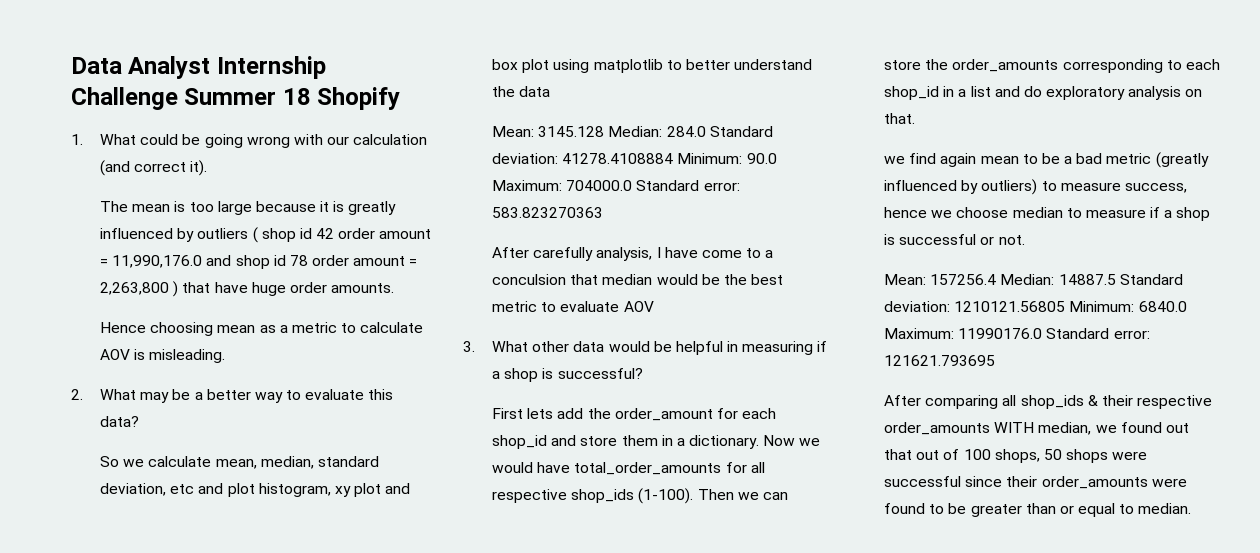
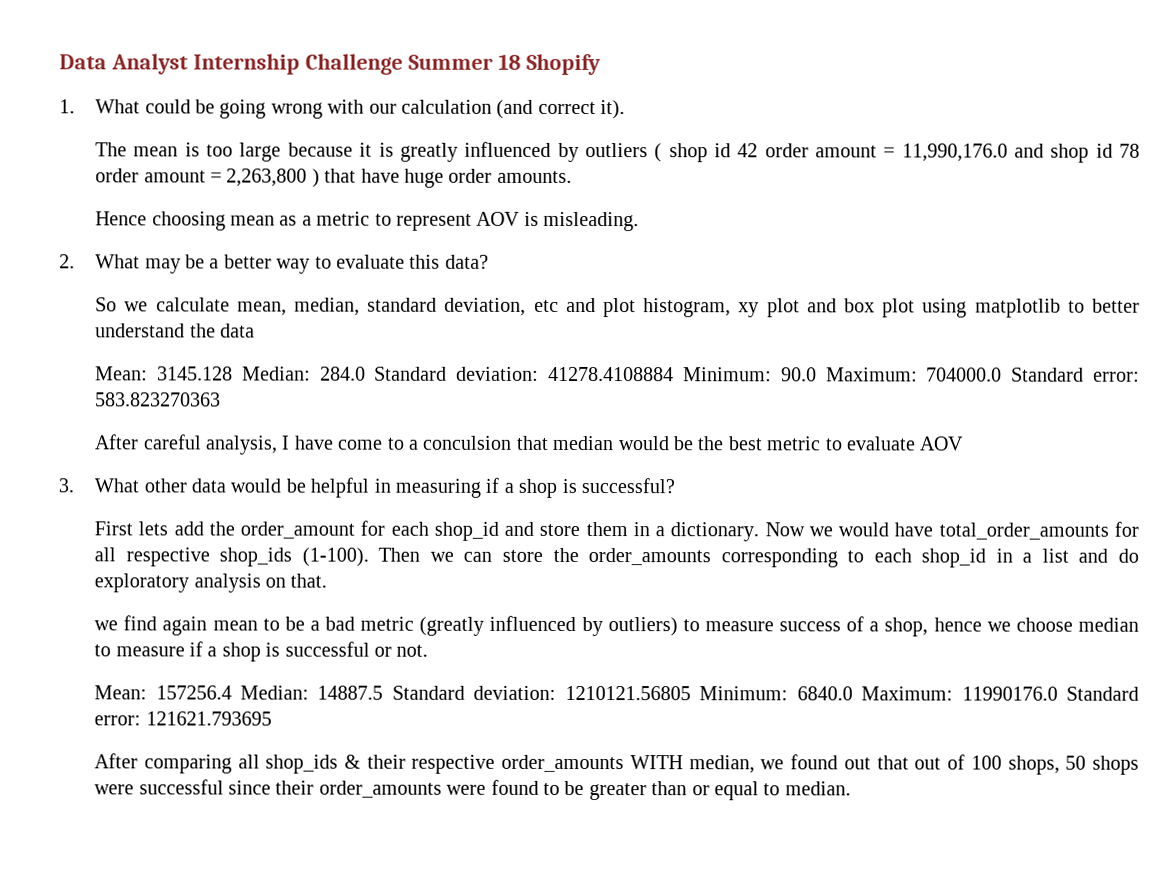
[360,322,424,333] calculate -> [395,213,472,231] represent
[533,247,594,261] carefully -> [142,434,202,450] careful
[1124,183,1187,193] success, -> [779,616,929,637] success of a shop,

